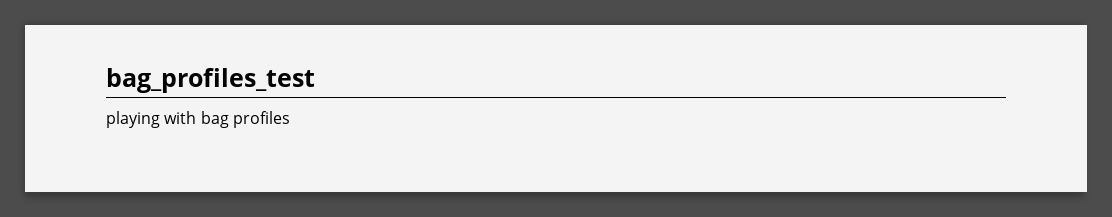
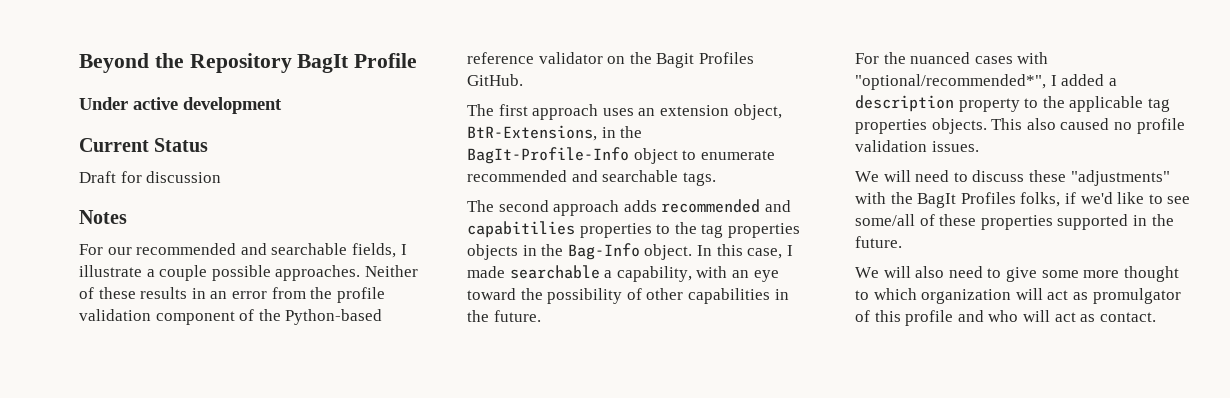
[106,68,315,93] [106,111,290,128] bag_profiles_test // playing with bag profiles -> [79,53,418,73] [79,97,282,114] [79,138,209,152] [79,171,222,183] [79,210,127,224] [79,243,407,258] [79,265,418,281] [79,287,385,303] [79,309,383,325] [467,52,754,68] [467,74,523,86] [467,104,782,120] [467,125,643,141] [467,147,775,164] [467,170,716,186] [467,199,791,216] [467,221,800,238] [467,243,793,260] [467,265,779,282] [467,288,789,304] [467,310,541,322] [855,52,1049,64] [855,74,1117,90] [855,95,1170,112] [855,118,1185,134] [855,140,979,152] [855,170,1170,186] [855,192,1191,208] [855,214,1174,230] [855,236,902,248] [855,266,1179,282] [855,288,1181,304] [855,310,1156,326] Beyond the Repository BagIt Profile // Under active development // Current Status // Draft for discussion // Notes // For our recommended and searchable fields, I illustrate a couple possible approaches. Neither of these results in an error from the profile validation component of the Python-based reference validator on the Bagit Profiles GitHub. // The first approach uses an extension object, BtR-Extensions, in the BagIt-Profile-Info object to enumerate recommended and searchable tags. // The second approach adds recommended and capabitilies properties to the tag properties objects in the Bag-Info object. In this case, I made searchable a capability, with an eye toward the possibility of other capabilities in the future. // For the nuanced cases with "optional/recommended*", I added a description property to the applicable tag properties objects. This also caused no profile validation issues. // We will need to discuss these "adjustments" with the BagIt Profiles folks, if we'd like to see some/all of these properties supported in the future. // We will also need to give some more thought to which organization will act as promulgator of this profile and who will act as contact.

